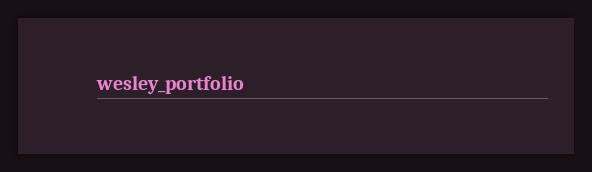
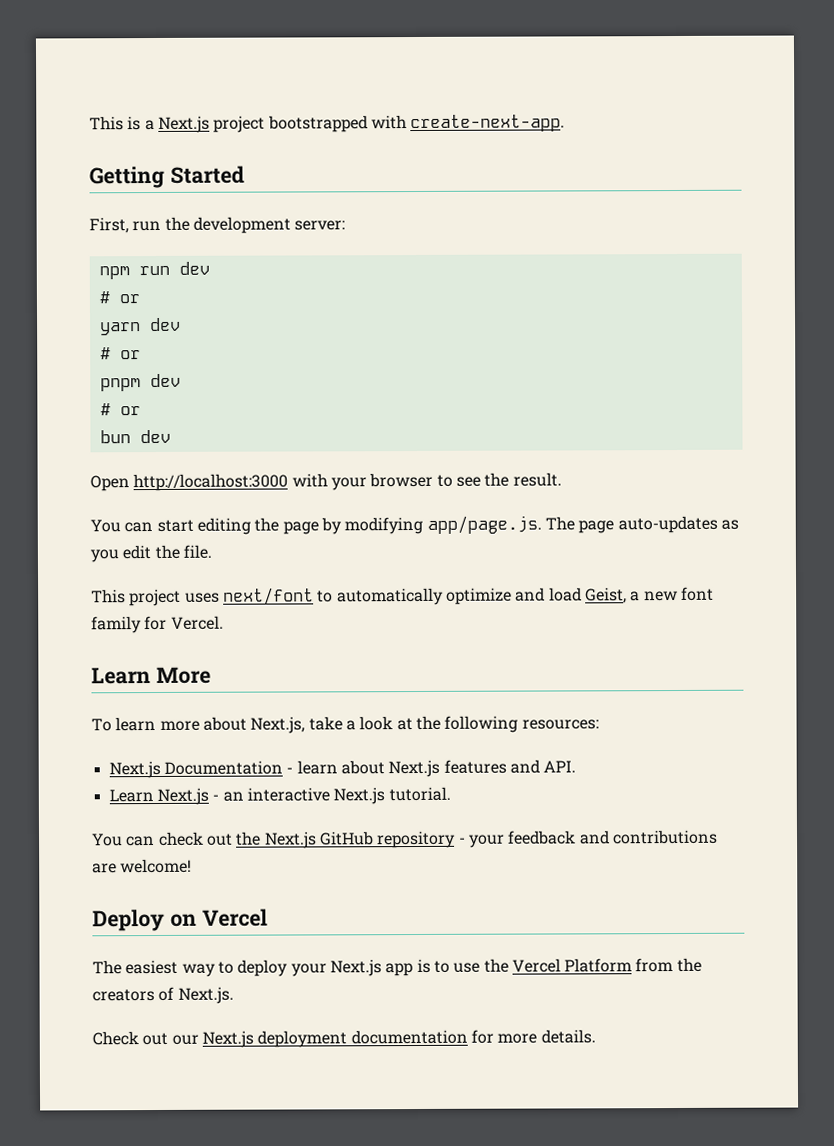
[96,75,244,94] wesley_portfolio -> [89,114,566,133] [89,165,245,189] [89,216,346,234] [98,261,210,280] [98,291,140,304] [99,317,181,336] [99,347,141,360] [99,373,181,392] [99,403,141,416] [99,429,171,444] [90,472,562,492] [90,515,739,535] [90,544,212,563] [91,586,714,607] [91,615,224,634] [91,666,211,685] [91,715,599,734] [108,759,577,779] [108,786,451,806] [91,829,718,849] [92,858,193,874] [92,908,268,932] [92,957,702,977] [92,986,234,1004] [92,1029,596,1048] This is a Next.js project bootstrapped with create-next-app. // Getting Started // First, run the development server: // npm run dev // # or // yarn dev // # or // pnpm dev // # or // bun dev // Open http://localhost:3000 with your browser to see the result. // You can start editing the page by modifying app/page.js. The page auto-updates as you edit the file. // This project uses next/font to automatically optimize and load Geist, a new font family for Vercel. // Learn More // To learn more about Next.js, take a look at the following resources: // Next.js Documentation - learn about Next.js features and API. // Learn Next.js - an interactive Next.js tutorial. // You can check out the Next.js GitHub repository - your feedback and contributions are welcome! // Deploy on Vercel // The easiest way to deploy your Next.js app is to use the Vercel Platform from the creators of Next.js. // Check out our Next.js deployment documentation for more details.

